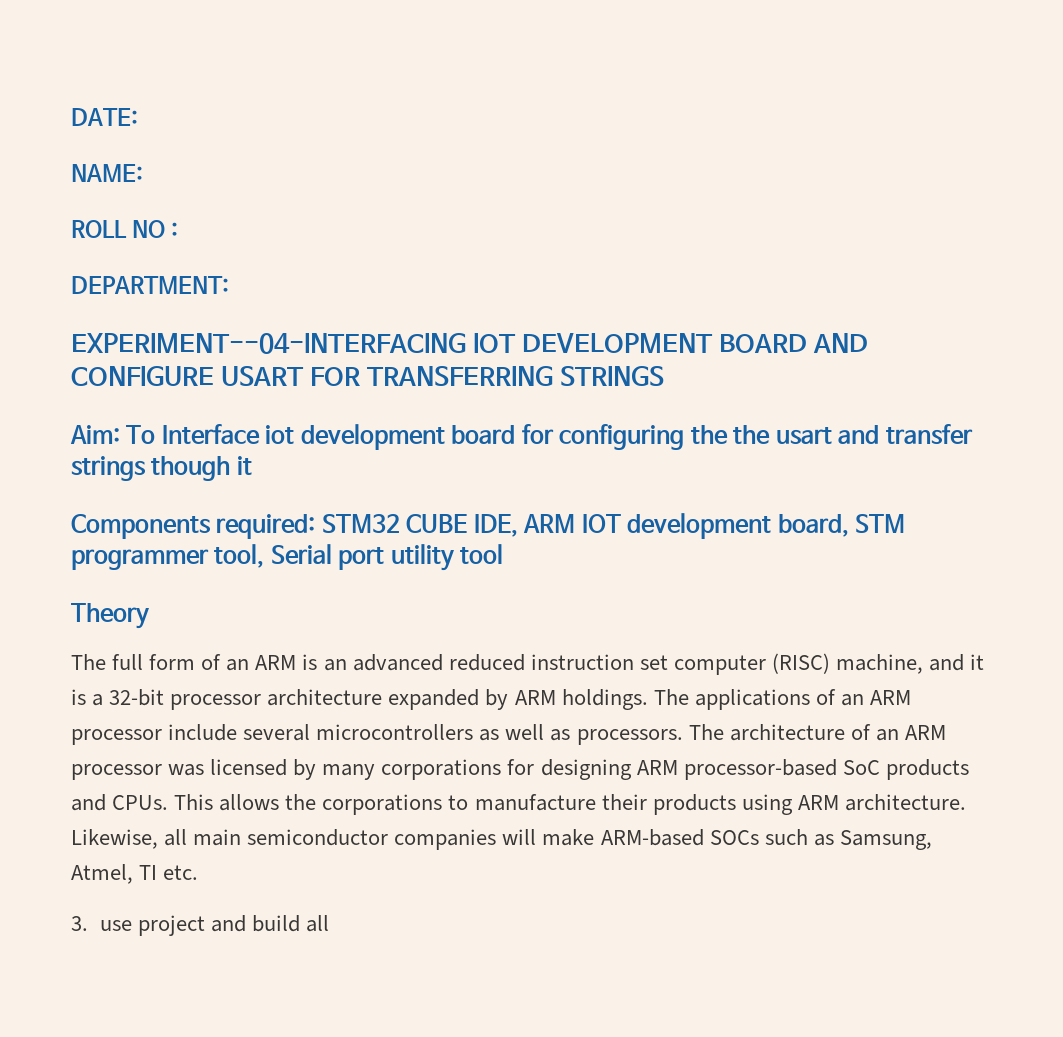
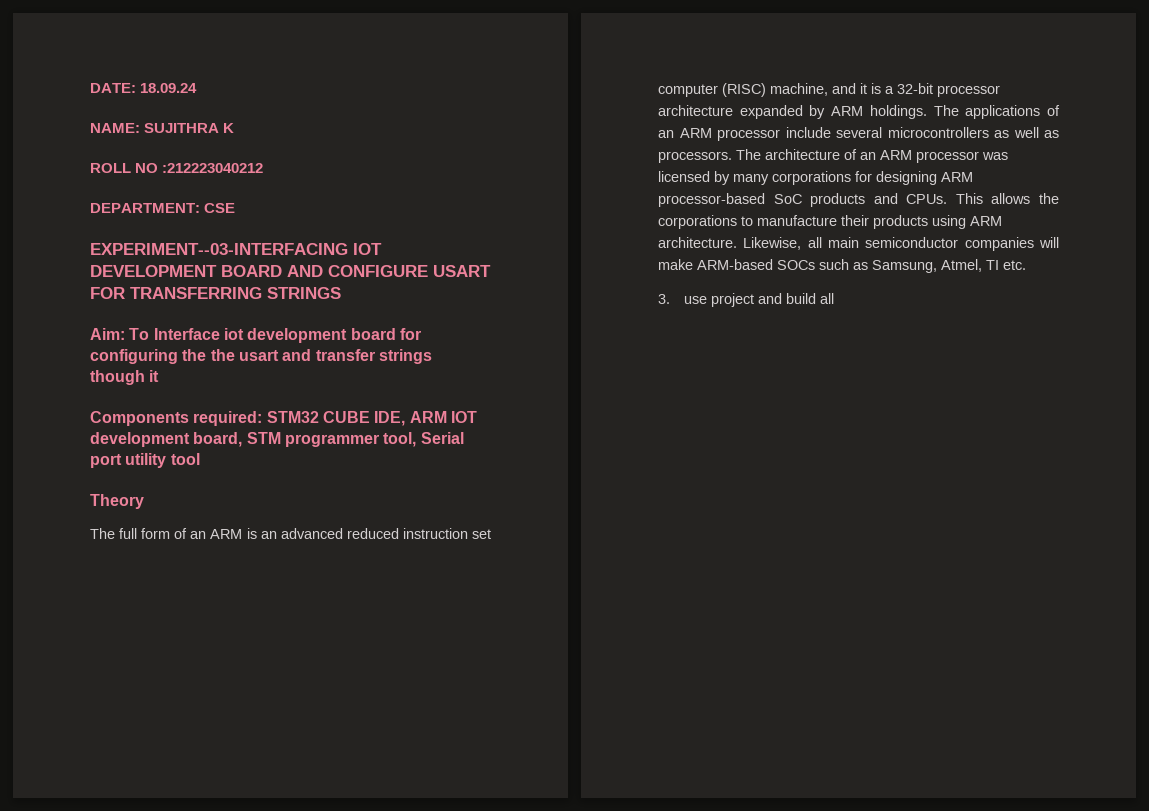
(138, 117) none -> [140,83,198,93] 18.09.24
(143, 173) none -> [144,123,235,133] SUJITHRA K
[171,222,179,237] : -> [162,163,264,173] :212223040212
[71,333,466,354] // EXPERIMENT--04-INTERFACING -> [204,203,236,213] [90,243,348,255] CSE // EXPERIMENT--03-INTERFACING

